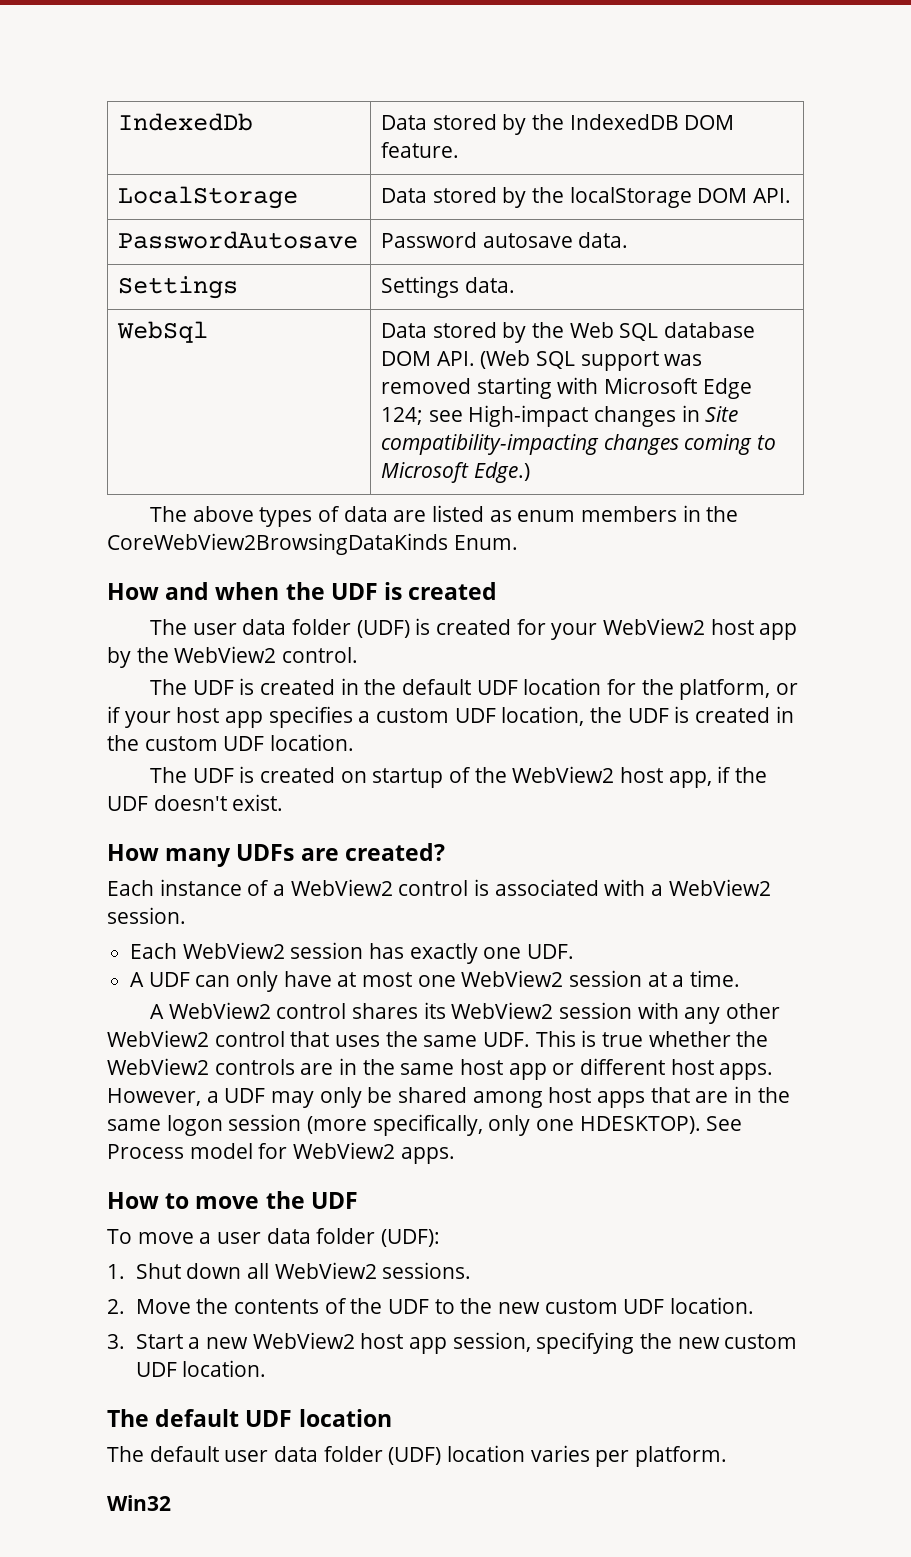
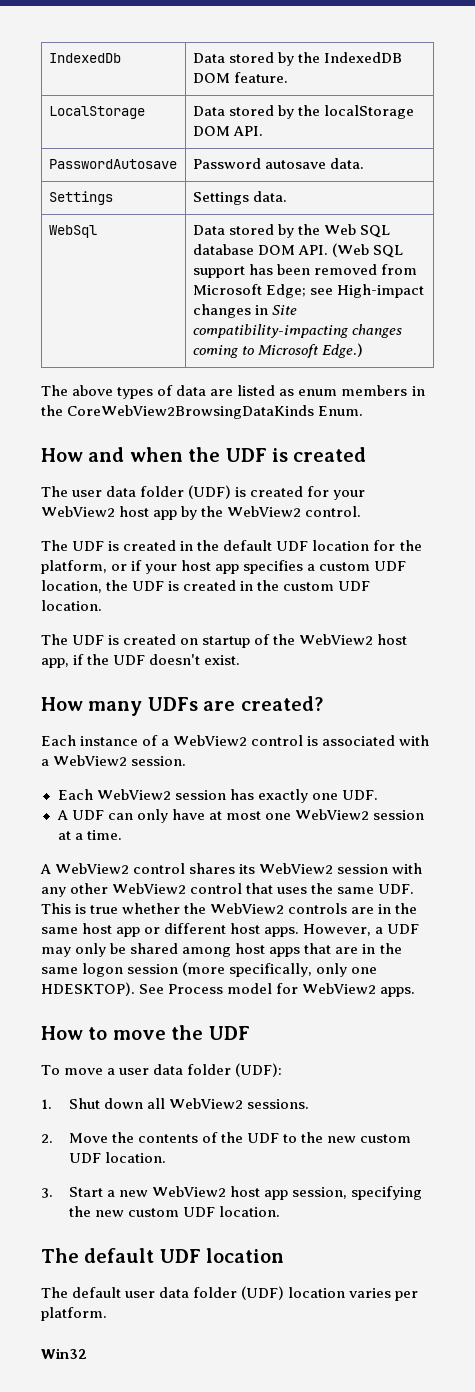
[664,354,703,366] [381,377,752,399] [381,407,424,425] was removed starting with Microsoft Edge 124; -> [248,264,417,275] [192,284,306,298] has been removed from Microsoft Edge;

